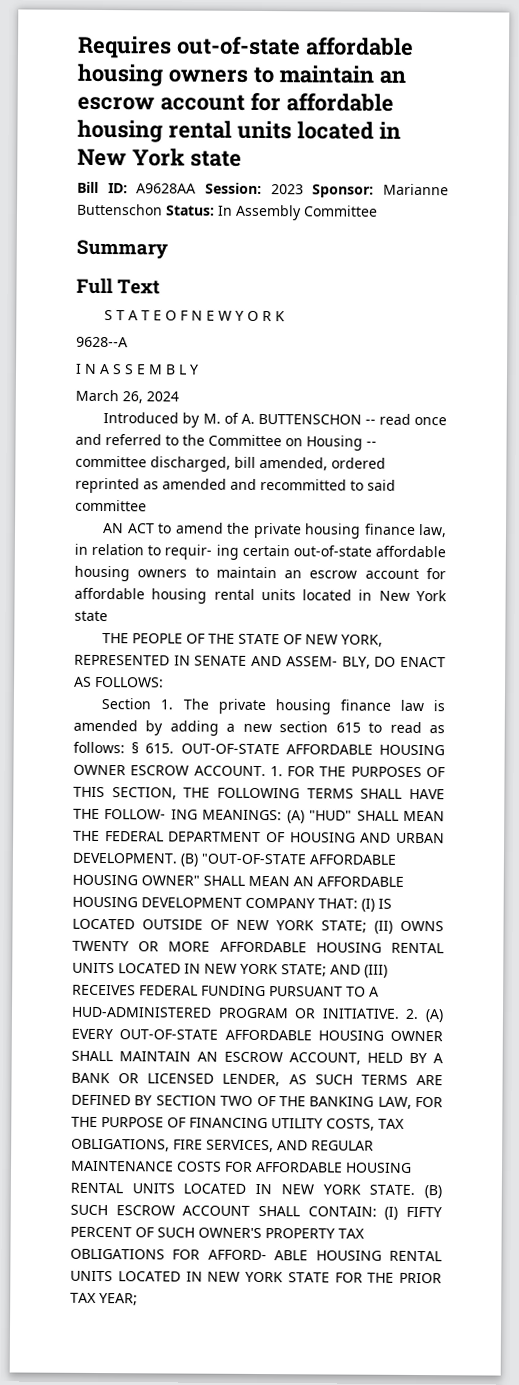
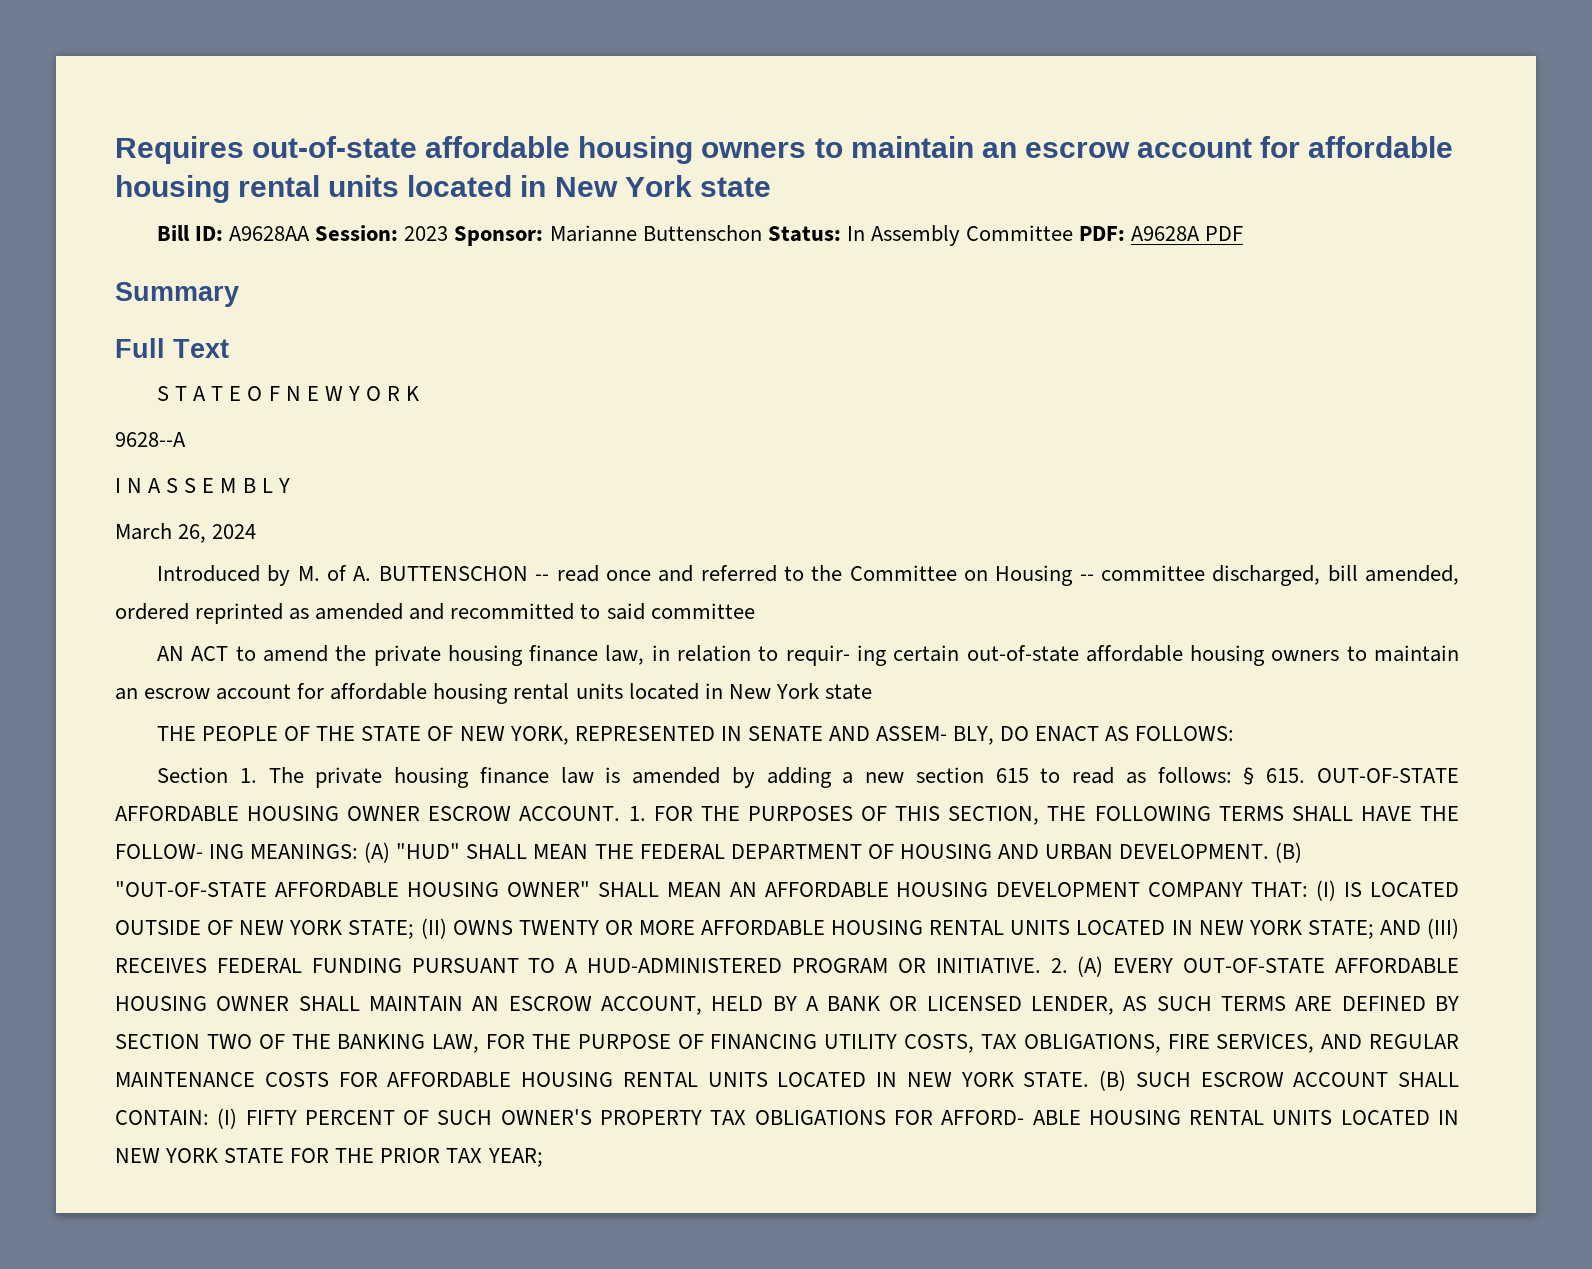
(378, 211) none -> [1079,226,1244,241] PDF: A9628A PDF

